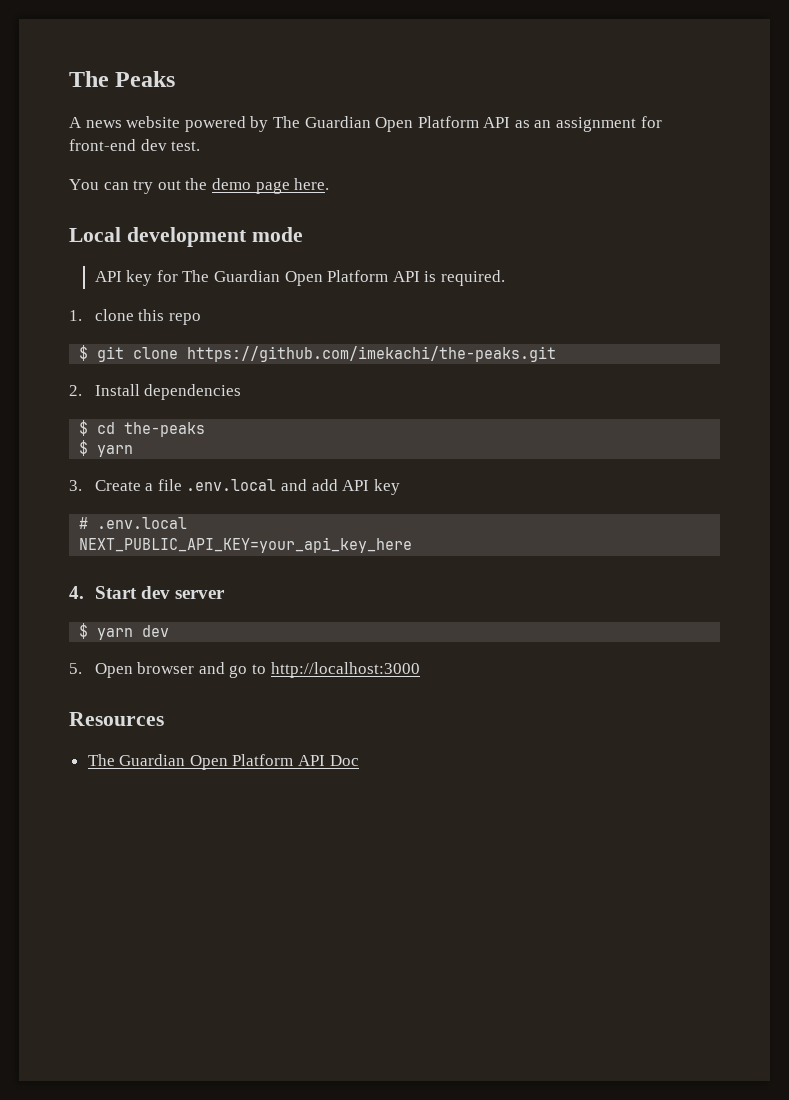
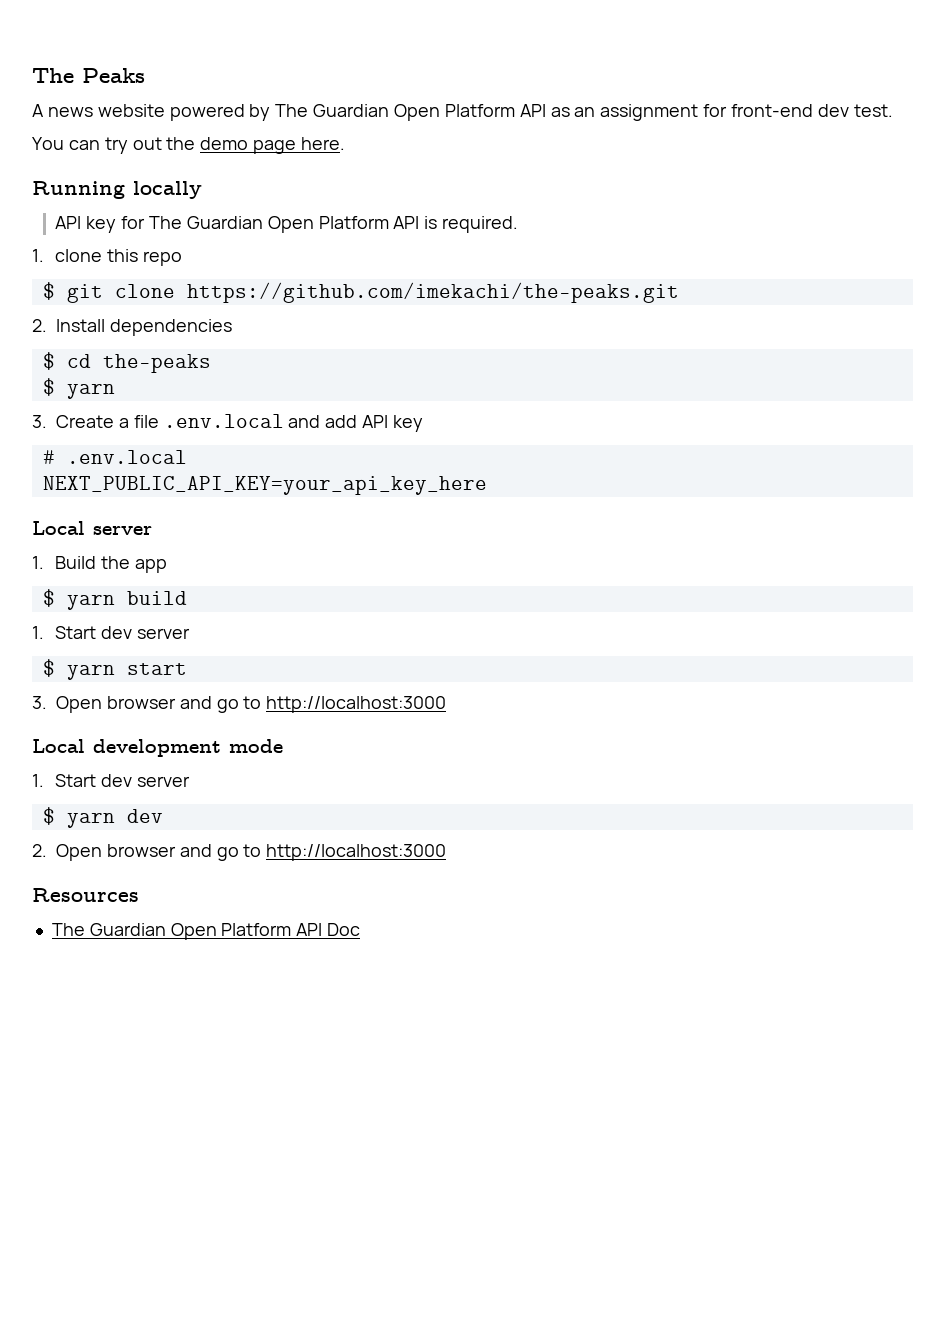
[69,227,303,247] Local development mode -> [32,181,202,199] Running locally
[69,586,84,599] 4. -> [32,521,152,535] [32,556,168,573] [42,589,187,610] [32,626,191,639] [42,659,187,680] [32,696,447,713] [32,739,283,757] [32,774,44,787] Local server // 1. Build the app // $ yarn build // 1. Start dev server // $ yarn start // 3. Open browser and go to http://localhost:3000 // Local development mode // 1.
[69,663,82,674] 5. -> [32,844,47,857] 2.

